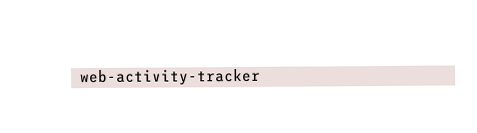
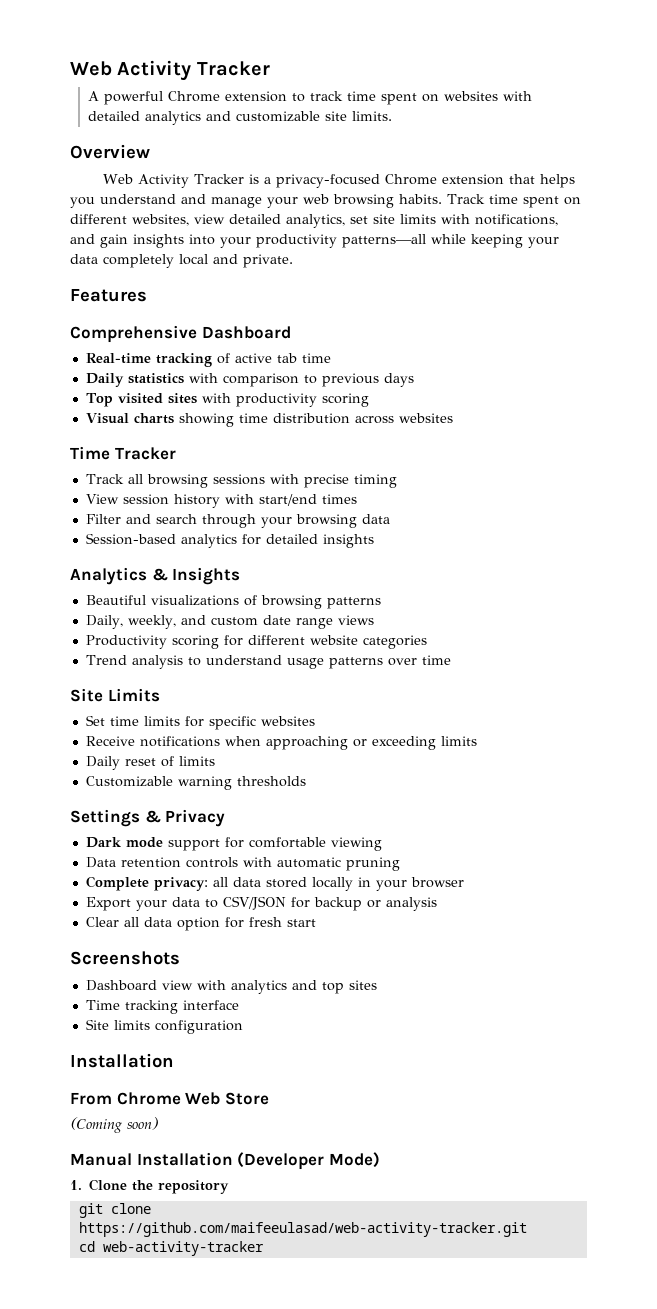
(79, 77) none -> [70,60,270,81] [87,91,532,105] [87,111,392,125] [70,144,150,159] [102,174,575,188] [70,194,581,208] [70,214,558,228] [70,234,559,248] [70,254,293,268] [70,289,147,302] [70,325,291,343] [85,353,331,367] [85,373,414,387] [85,393,369,407] [85,413,453,427] [70,446,176,460] [85,474,397,488] [85,494,357,508] [85,514,390,528] [85,533,374,548] [70,567,241,585] [85,595,381,609] [85,615,374,629] [85,635,427,649] [85,655,451,669] [70,688,160,702] [85,715,315,730] [85,736,477,750] [85,756,215,770] [85,776,306,790] [70,809,226,827] [85,837,382,851] [85,857,400,871] [85,876,464,891] [85,896,437,911] [85,917,316,931] [70,951,180,965] [85,980,377,994] [85,1000,239,1014] [85,1019,243,1034] [70,1053,174,1068] [70,1092,269,1105] [70,1117,158,1133] [70,1152,380,1170] [70,1179,230,1194] [78,1203,151,1218] [78,1222,527,1237] [78,1241,95,1252] Web Activity Tracker // A powerful Chrome extension to track time spent on websites with detailed analytics and customizable site limits. // Overview // Web Activity Tracker is a privacy-focused Chrome extension that helps you understand and manage your web browsing habits. Track time spent on different websites, view detailed analytics, set site limits with notifications, and gain insights into your productivity patterns—all while keeping your data completely local and private. // Features // Comprehensive Dashboard // Real-time tracking of active tab time // Daily statistics with comparison to previous days // Top visited sites with productivity scoring // Visual charts showing time distribution across websites // Time Tracker // Track all browsing sessions with precise timing // View session history with start/end times // Filter and search through your browsing data // Session-based analytics for detailed insights // Analytics & Insights // Beautiful visualizations of browsing patterns // Daily, weekly, and custom date range views // Productivity scoring for different website categories // Trend analysis to understand usage patterns over time // Site Limits // Set time limits for specific websites // Receive notifications when approaching or exceeding limits // Daily reset of limits // Customizable warning thresholds // Settings & Privacy // Dark mode support for comfortable viewing // Data retention controls with automatic pruning // Complete privacy: all data stored locally in your browser // Export your data to CSV/JSON for backup or analysis // Clear all data option for fresh start // Screenshots // Dashboard view with analytics and top sites // Time tracking interface // Site limits configuration // Installation // From Chrome Web Store // (Coming soon) // Manual Installation (Developer Mode) // 1. Clone the repository // git clone https://github.com/maifeeulasad/web-activity-tracker.git // cd

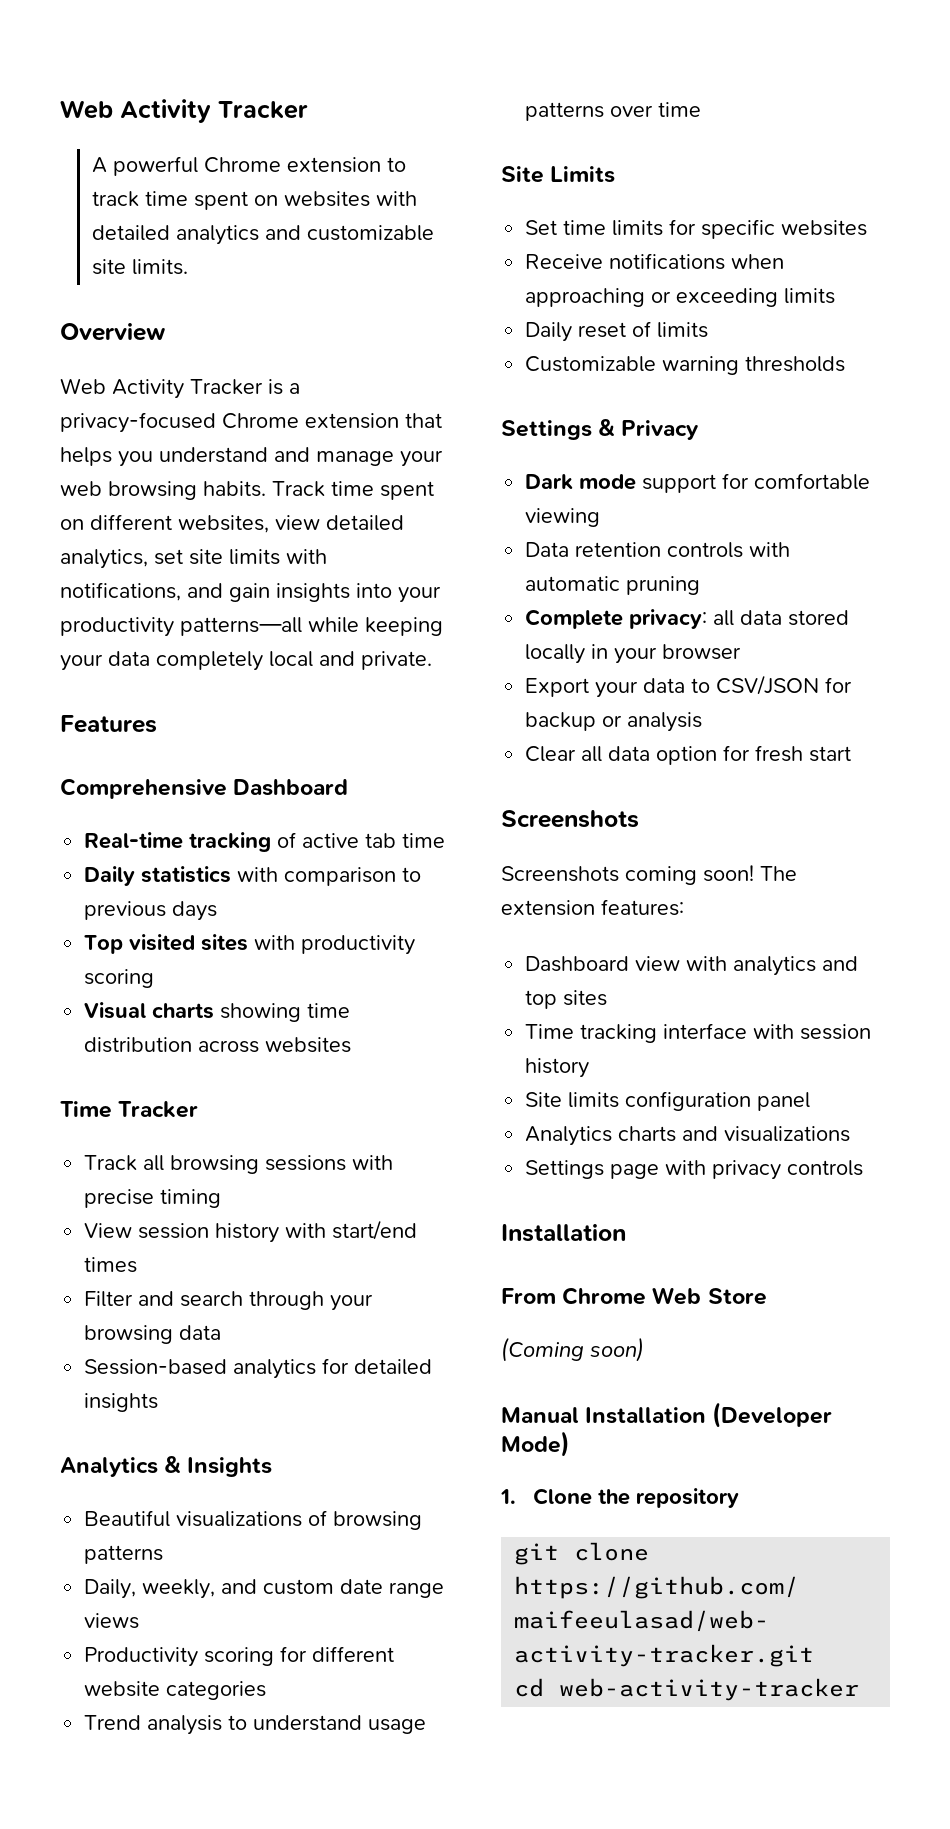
(180, 958) none -> [501,865,797,885] [501,899,684,916] // Screenshots coming soon! The extension features:
(239, 1005) none -> [753,1024,872,1040] [525,1058,590,1078] with session history
(243, 1027) none -> [757,1092,811,1111] [525,1126,851,1146] [525,1160,864,1180] panel // Analytics charts and visualizations // Settings page with privacy controls

